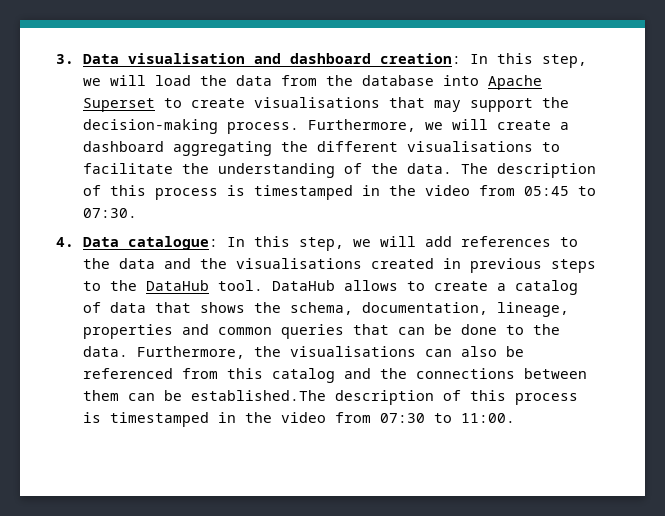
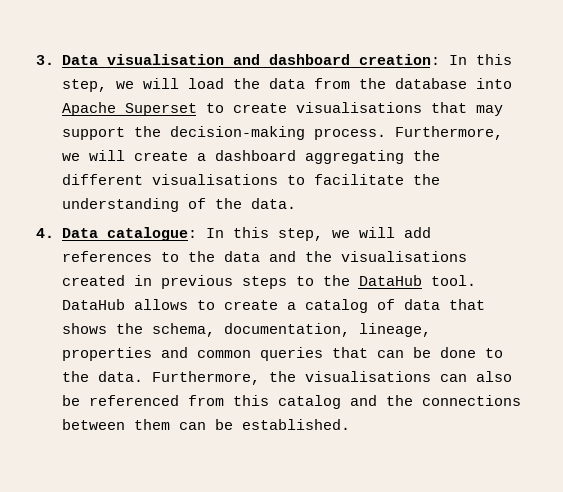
[461,163,597,178] [83,185,597,200] [83,208,138,218] The description of this process is timestamped in the video from 05:45 to 07:30. -> (296, 203) none
[191,390,579,405] [83,412,516,427] established.The description of this process is timestamped in the video from 07:30 to 11:00. -> [241,419,350,430] established.

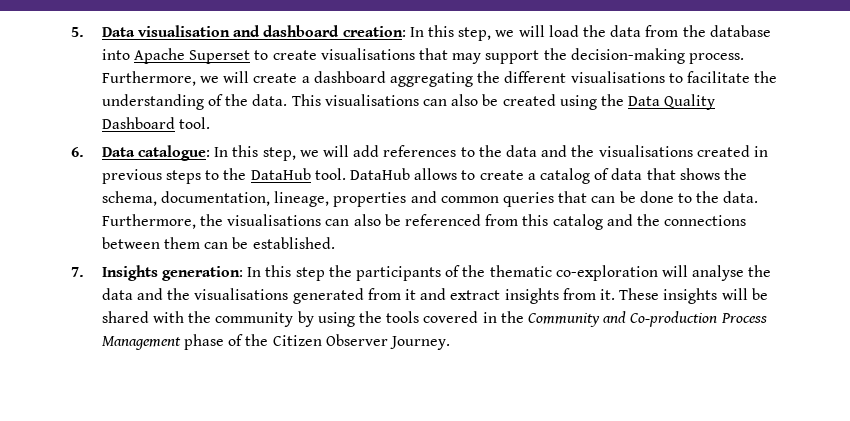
[36,55,54,65] 3. -> [71,27,84,37] 5.
[36,228,54,238] // 4. -> [291,94,716,110] [101,117,211,129] [71,147,84,157] This visualisations can also be created using the Data Quality Dashboard tool. // 6.
(350, 424) none -> [71,265,772,281] [101,288,768,304] [101,311,767,327] [101,334,451,350] // 7. Insights generation: In this step the participants of the thematic co-exploration will analyse the data and the visualisations generated from it and extract insights from it. These insights will be shared with the community by using the tools covered in the Community and Co-production Process Management phase of the Citizen Observer Journey.

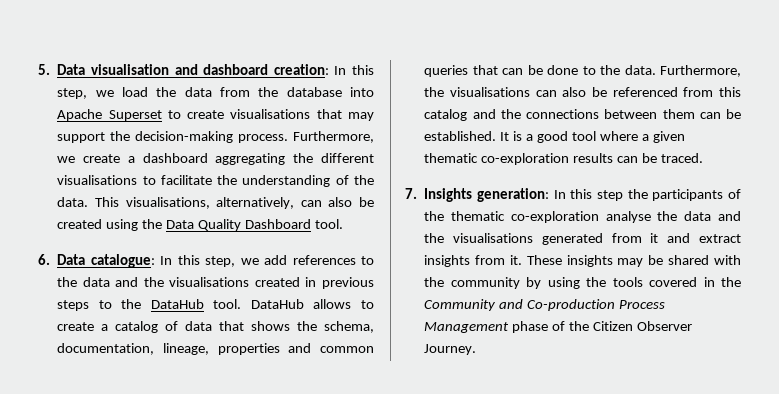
[518,25,545,37] will -> (114, 93) none
[223,71,250,83] will -> (76, 159) none
[324,94,419,106] visualisations -> [125,197,295,209] visualisations, alternatively,
[323,145,350,157] will -> (259, 261) none
(335, 243) none -> [500,131,685,143] [424,153,703,165] It is a good tool where a given thematic co-exploration results can be traced.
[661,265,688,277] will -> (599, 217) none
[721,288,748,300] will -> [617,258,644,267] may

